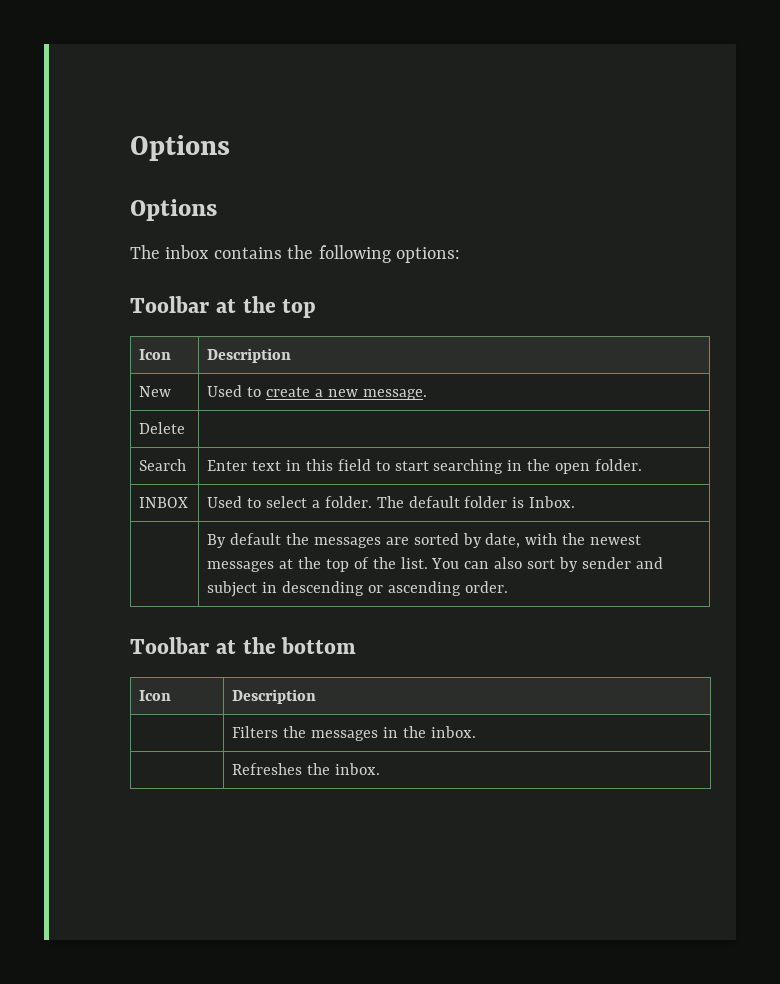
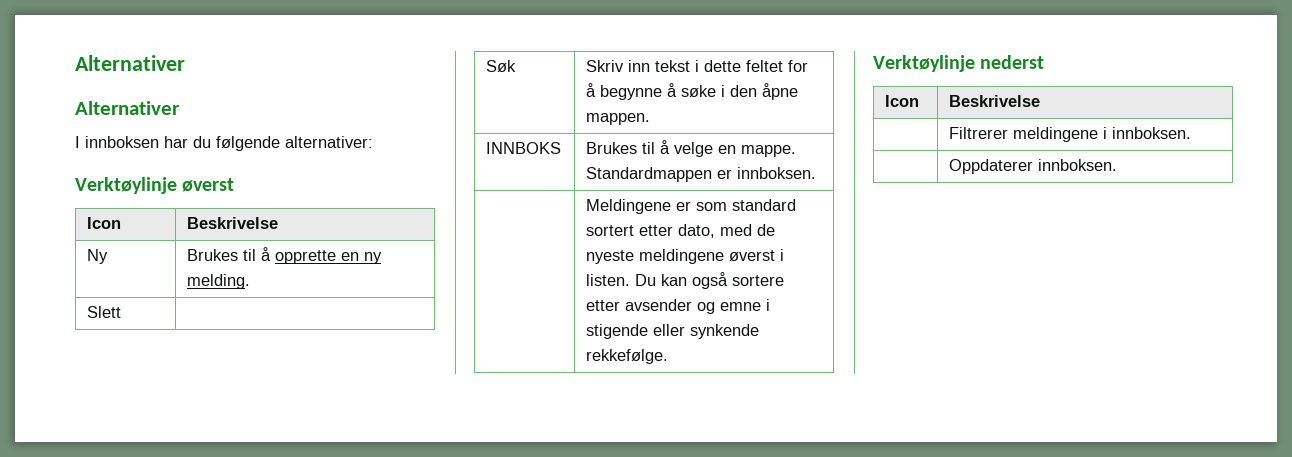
[130,135,230,161] [130,199,217,221] [130,245,460,263] [130,296,317,318] [139,349,172,360] [207,348,292,363] [139,386,172,397] [207,385,427,400] [139,422,186,434] [139,459,187,471] [207,459,642,474] [139,497,189,508] [207,496,576,508] [207,533,641,548] [207,557,663,572] [207,581,508,597] [130,637,357,654] [139,690,172,701] [232,689,317,704] [232,726,476,741] [232,763,381,775] Options // Options // The inbox contains the following options: // Toolbar at the top // Icon | Description // New | Used to create a new message. // Delete | // Search | Enter text in this field to start searching in the open folder. // INBOX | Used to select a folder. The default folder is Inbox. // | By default the messages are sorted by date, with the newest messages at the top of the list. You can also sort by sender and subject in descending or ascending order. // Toolbar at the bottom // Icon | Description // | Filters the messages in the inbox. // | Refreshes the inbox. -> [75,55,185,71] [75,101,180,115] [75,136,373,151] [75,177,235,194] [87,217,122,229] [187,217,279,229] [87,249,109,264] [187,247,383,264] [187,274,251,289] [87,306,122,318] [486,60,517,72] [586,60,809,72] [586,83,799,100] [586,113,651,125] [486,142,562,154] [586,140,797,157] [586,167,817,182] [586,199,797,214] [586,224,776,238] [586,249,785,264] [586,272,785,289] [586,299,771,314] [586,324,760,339] [586,349,669,364] [873,55,1045,72] [885,95,920,107] [949,95,1041,107] [949,127,1192,142] [949,159,1118,174] Alternativer // Alternativer // I innboksen har du følgende alternativer: // Verktøylinje øverst // Icon | Beskrivelse // Ny | Brukes til å opprette en ny melding. // Slett | // Søk | Skriv inn tekst i dette feltet for å begynne å søke i den åpne mappen. // INNBOKS | Brukes til å velge en mappe. Standardmappen er innboksen. // | Meldingene er som standard sortert etter dato, med de nyeste meldingene øverst i listen. Du kan også sortere etter avsender og emne i stigende eller synkende rekkefølge. // Verktøylinje nederst // Icon | Beskrivelse // | Filtrerer meldingene i innboksen. // | Oppdaterer innboksen.

